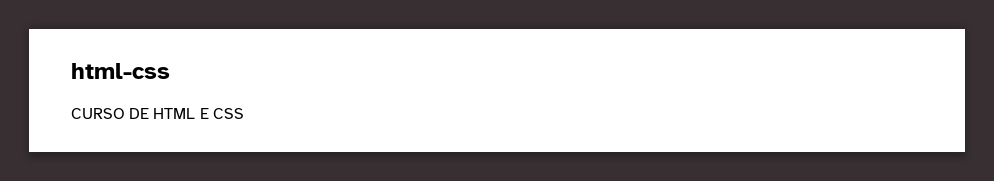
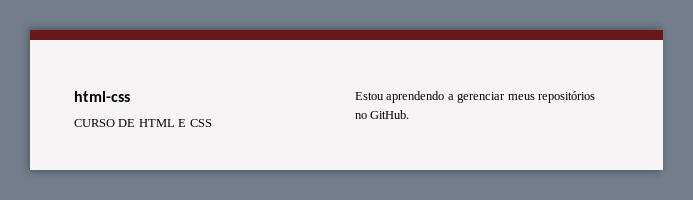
(244, 113) none -> [355,91,595,103] [355,110,410,119] // Estou aprendendo a gerenciar meus repositórios no GitHub.

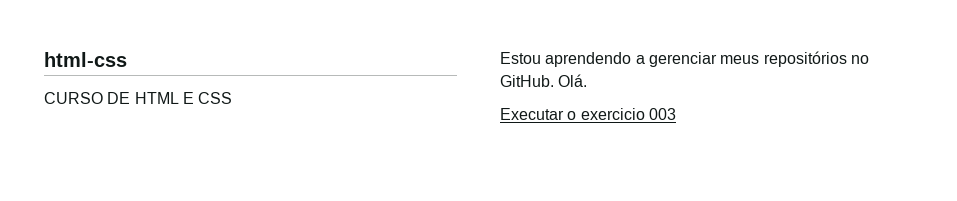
(410, 114) none -> [558,74,588,87] [500,108,676,120] Olá. // Executar o exercicio 003

